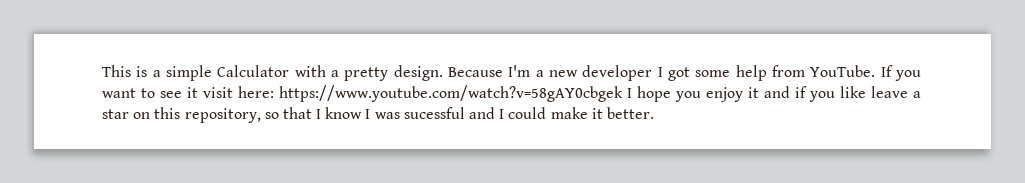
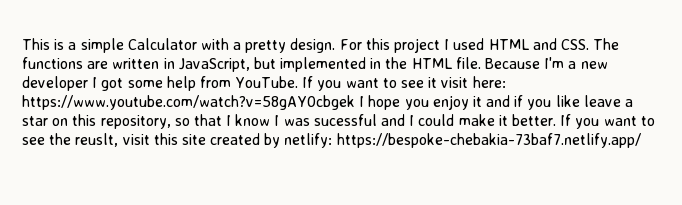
(443, 73) none -> [339,38,620,53] [22,57,481,72] For this project I used HTML and CSS. The functions are written in JavaScript, but implemented in the HTML file.
(654, 113) none -> [560,114,655,129] [22,133,641,148] If you want to see the reuslt, visit this site created by netlify: https://bespoke-chebakia-73baf7.netlify.app/

